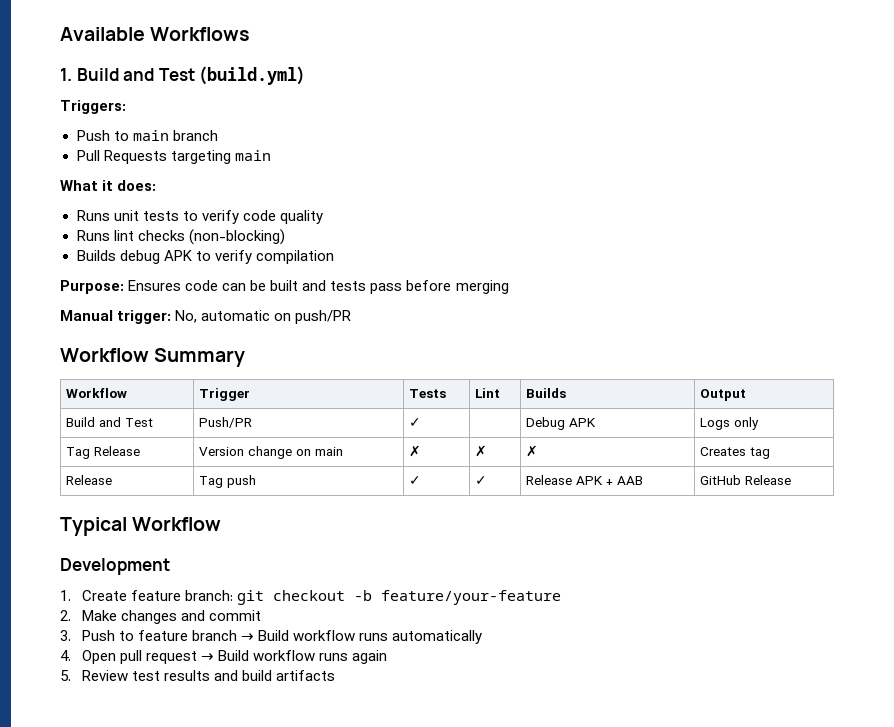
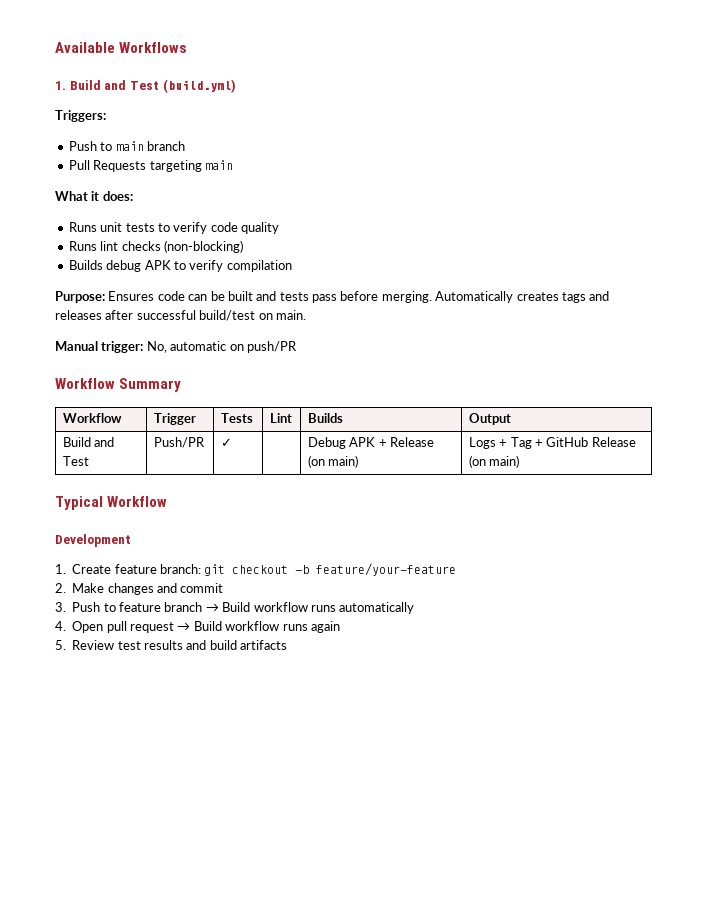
[455,280,509,294] merging -> [381,291,610,303] [55,310,306,321] merging. Automatically creates tags and releases after successful build/test on main.
[700,417,760,430] [66,446,141,459] [199,446,344,459] [409,445,422,457] [475,445,488,457] [526,445,539,457] [700,447,771,459] [66,475,113,485] [199,475,257,488] [409,476,422,485] [475,476,488,485] [526,475,644,485] | Logs only // Tag Release | Version change on main | ✗ | ✗ | ✗ | Creates tag // Release | Tag push | ✓ | ✓ | Release APK + AAB | -> [378,437,435,447] [307,455,359,468] [468,437,544,449] + Release (on main) | Logs + Tag +
(792, 480) none -> [468,455,520,468] (on main)

